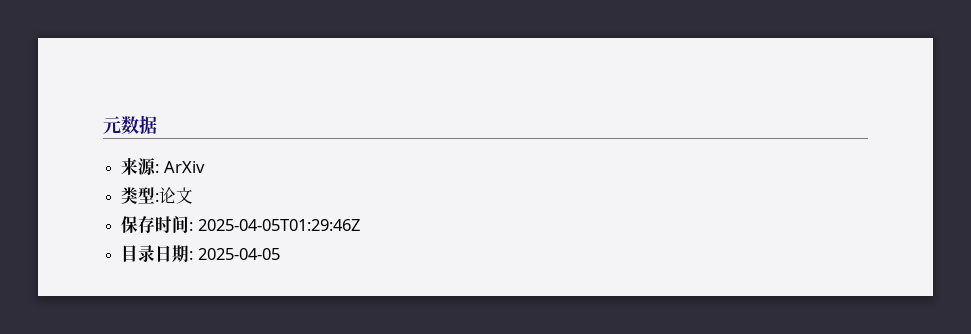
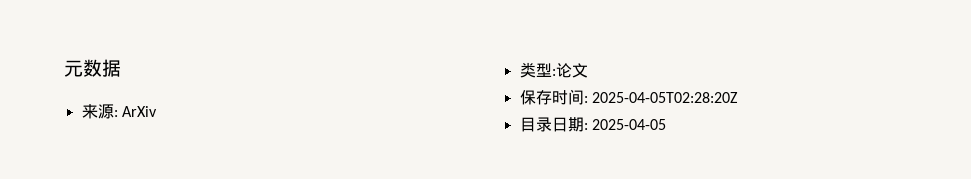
[197,219,360,231] 2025-04-05T01:29:46Z -> [591,92,738,103] 2025-04-05T02:28:20Z

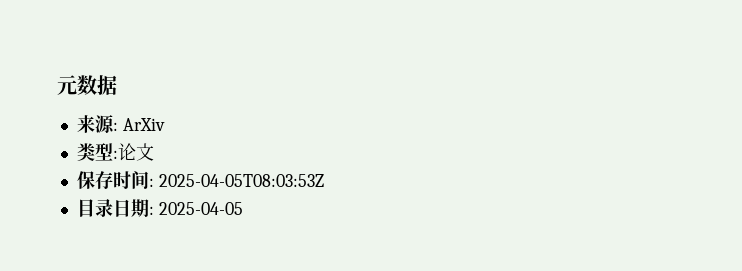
[591,92,738,103] 2025-04-05T02:28:20Z -> [158,174,324,187] 2025-04-05T08:03:53Z

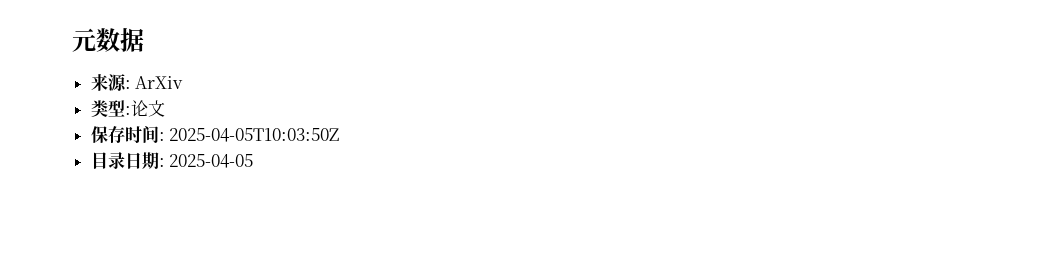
[158,174,324,187] 2025-04-05T08:03:53Z -> [169,128,340,142] 2025-04-05T10:03:50Z

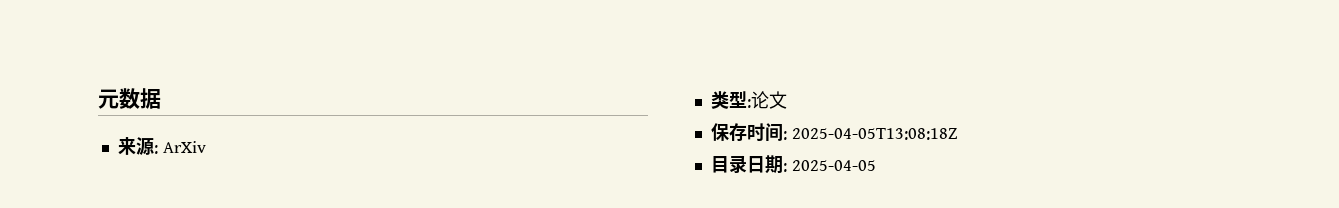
[169,128,340,142] 2025-04-05T10:03:50Z -> [791,128,958,140] 2025-04-05T13:08:18Z

